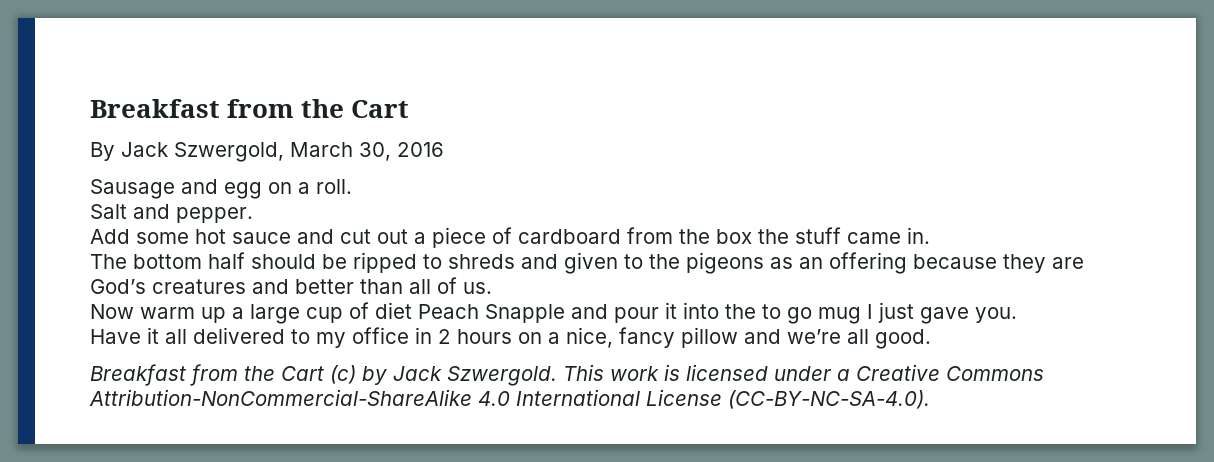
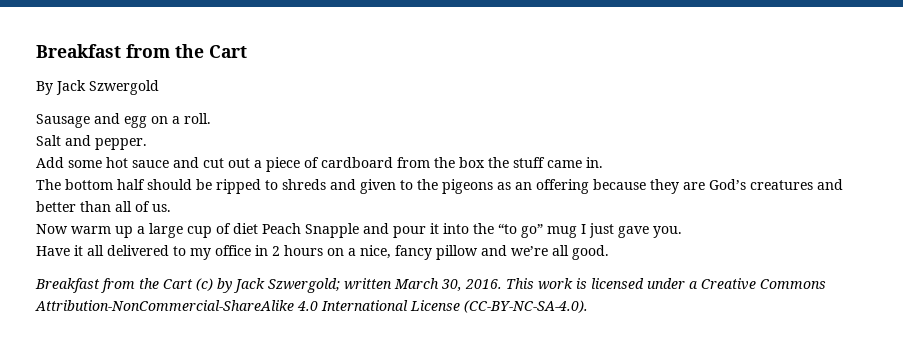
[174,142,444,162] Szwergold, March 30, 2016 -> [89,80,159,95] Szwergold
[762,304,812,324] to go -> [498,223,543,238] “to go”
[447,366,557,386] Szwergold. -> [268,278,502,293] Szwergold; written March 30, 2016.

